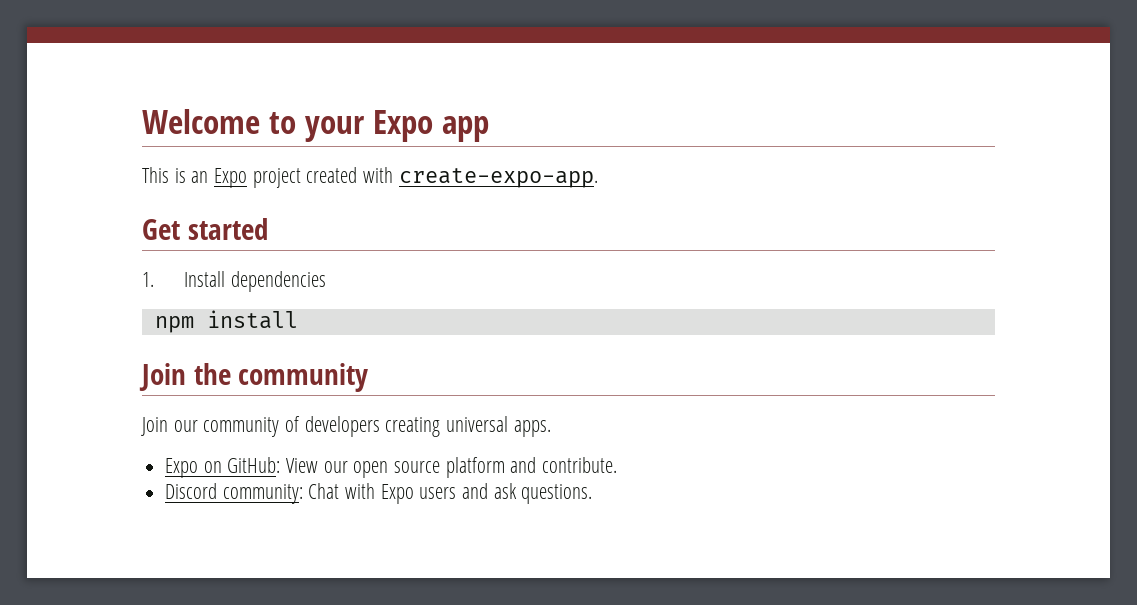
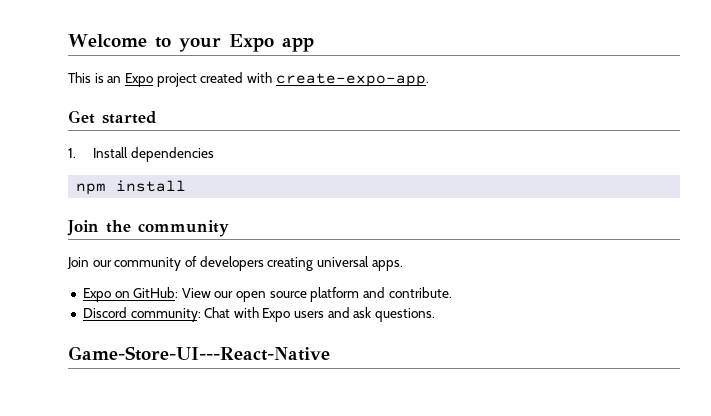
(593, 494) none -> [68,346,330,361] // Game-Store-UI---React-Native

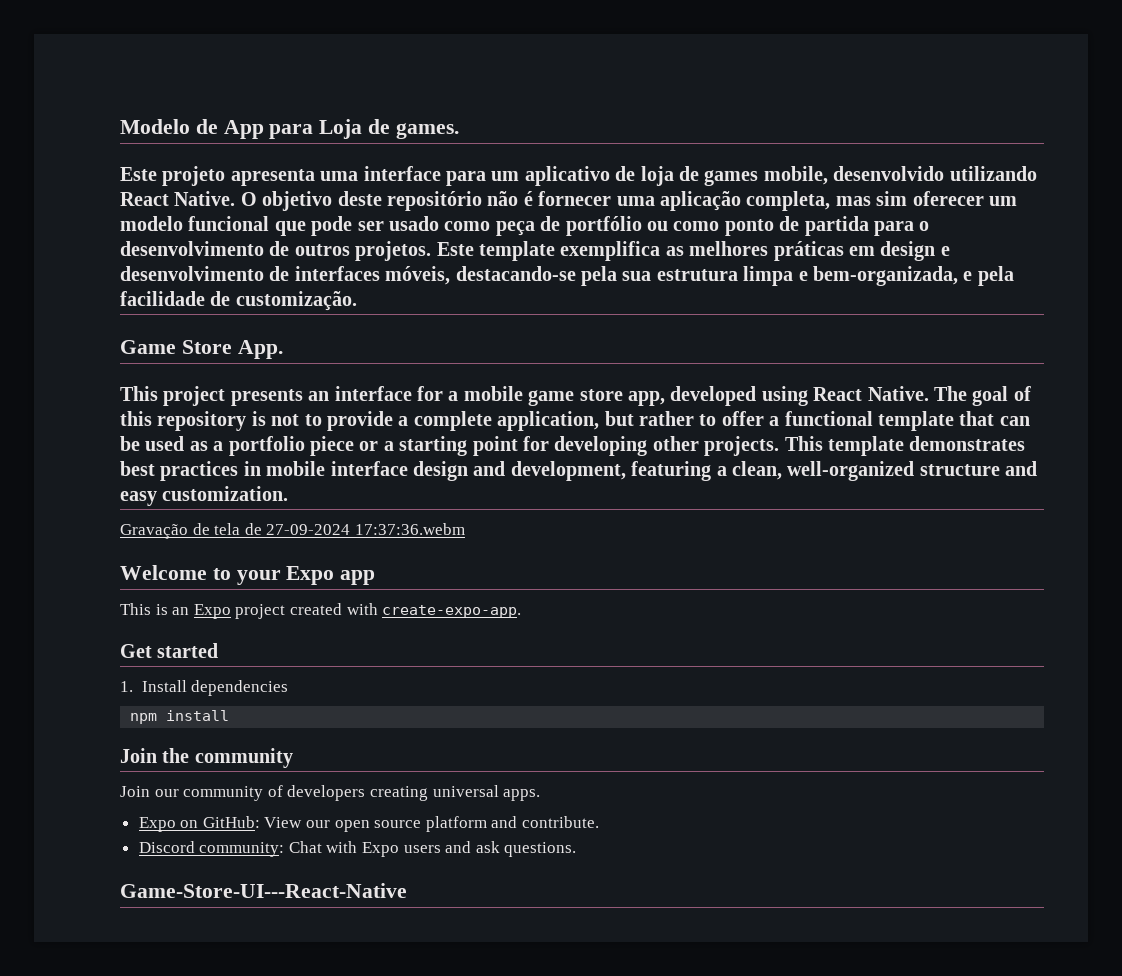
(68, 40) none -> [120,119,459,139] [120,166,1037,186] [120,191,1017,211] [120,216,930,236] [120,241,950,261] [120,266,1014,286] [120,291,357,311] [120,340,283,359] [120,386,1031,406] [120,411,1030,431] [120,436,1026,456] [120,461,1038,481] [120,486,289,506] [120,523,465,539] Modelo de App para Loja de games. // Este projeto apresenta uma interface para um aplicativo de loja de games mobile, desenvolvido utilizando React Native. O objetivo deste repositório não é fornecer uma aplicação completa, mas sim oferecer um modelo funcional que pode ser usado como peça de portfólio ou como ponto de partida para o desenvolvimento de outros projetos. Este template exemplifica as melhores práticas em design e desenvolvimento de interfaces móveis, destacando-se pela sua estrutura limpa e bem-organizada, e pela facilidade de customização. // Game Store App. // This project presents an interface for a mobile game store app, developed using React Native. The goal of this repository is not to provide a complete application, but rather to offer a functional template that can be used as a portfolio piece or a starting point for developing other projects. This template demonstrates best practices in mobile interface design and development, featuring a clean, well-organized structure and easy customization. // Gravação de tela de 27-09-2024 17:37:36.webm //

